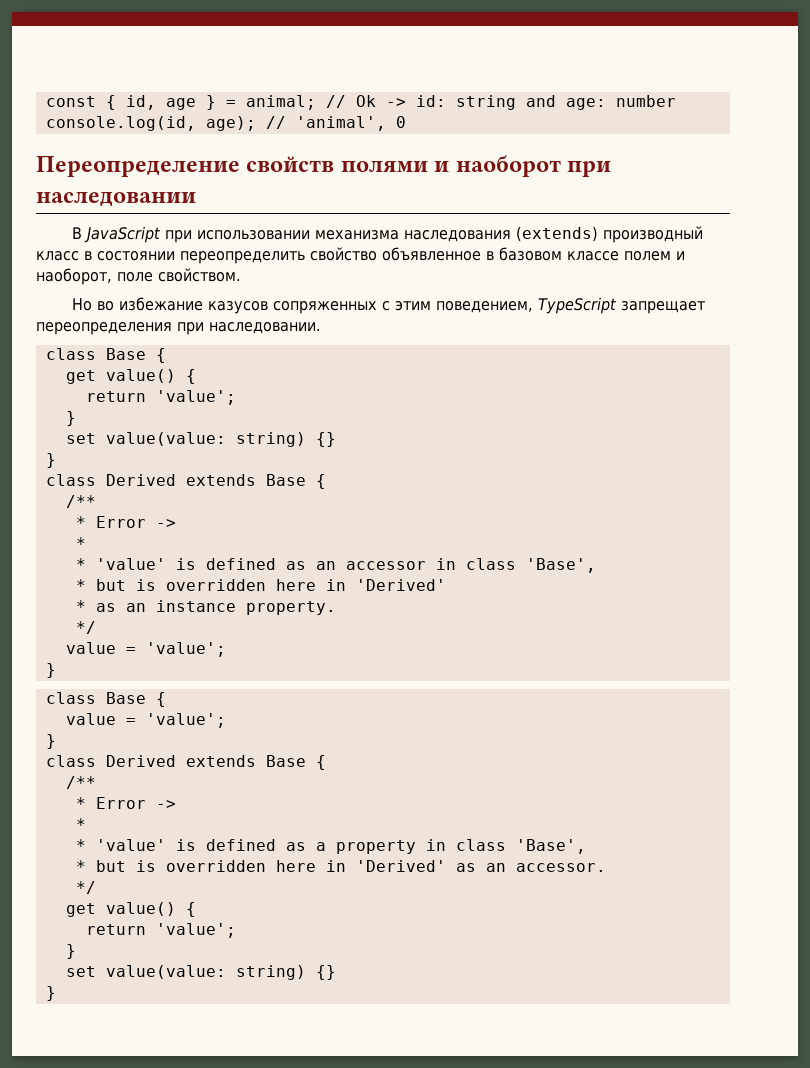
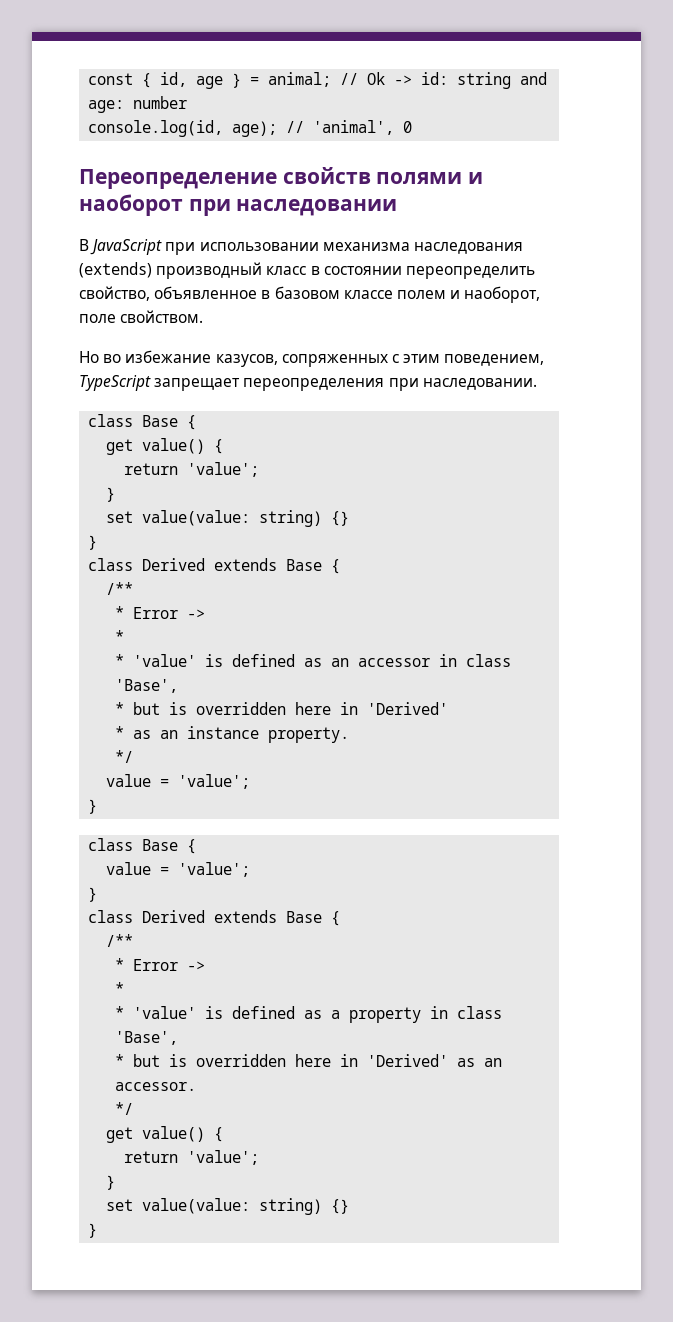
[310,247,377,261] свойство -> [79,286,150,301] свойство,
[208,301,269,314] казусов -> [215,354,278,367] казусов,

